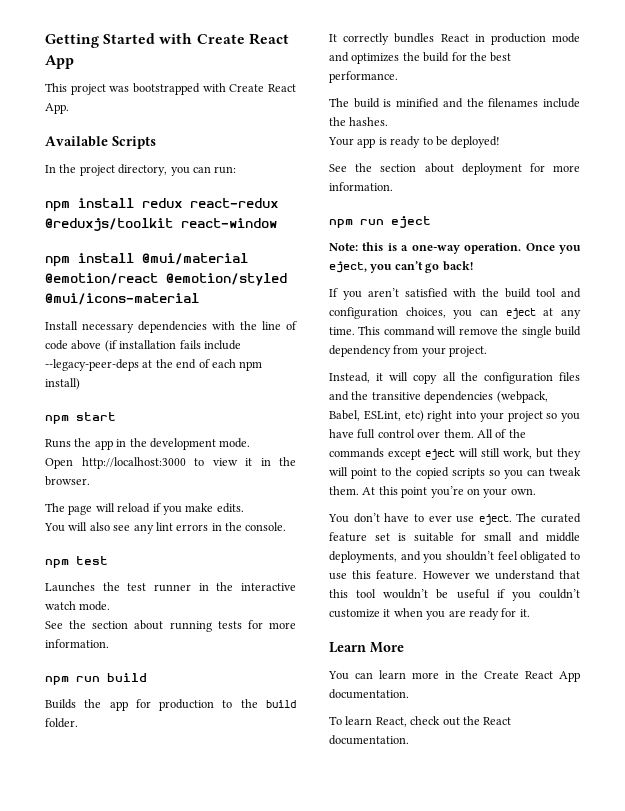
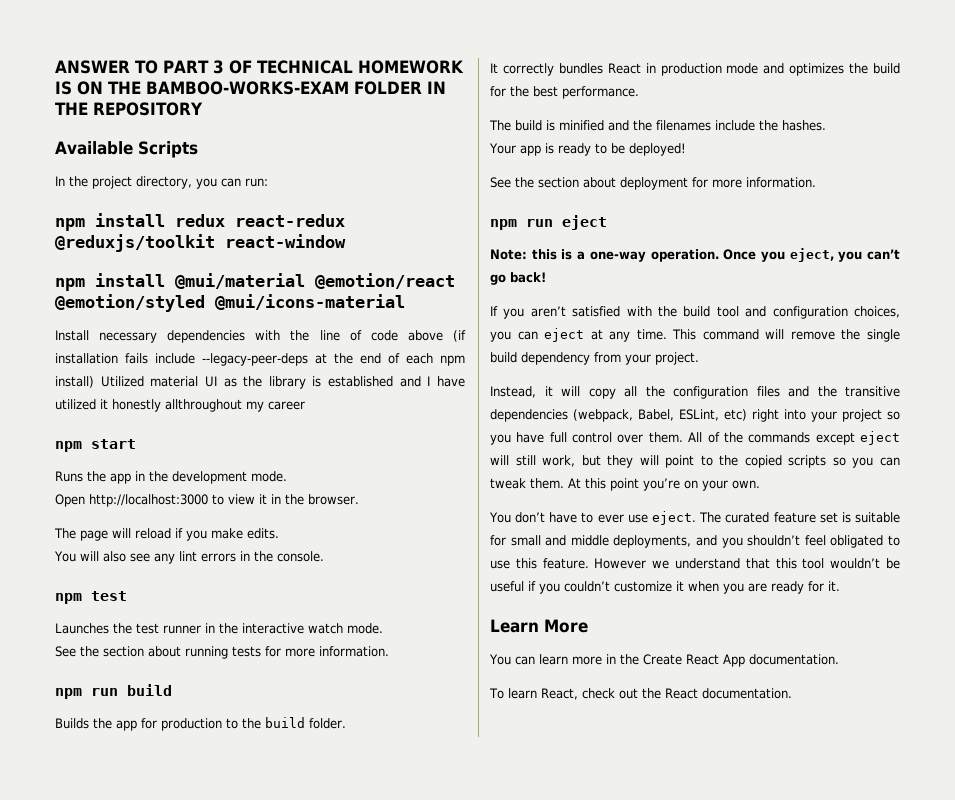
[45,33,289,48] [45,55,74,69] [45,83,296,95] [45,103,69,114] Getting Started with Create React App // This project was bootstrapped with Create React App. -> [55,60,464,74] [55,81,446,95] [55,102,203,116] ANSWER TO PART 3 OF TECHNICAL HOMEWORK IS ON THE BAMBOO-WORKS-EXAM FOLDER IN THE REPOSITORY
(80, 384) none -> [100,376,465,389] [55,399,305,412] Utilized material UI as the library is established and I have utilized it honestly allthroughout my career

